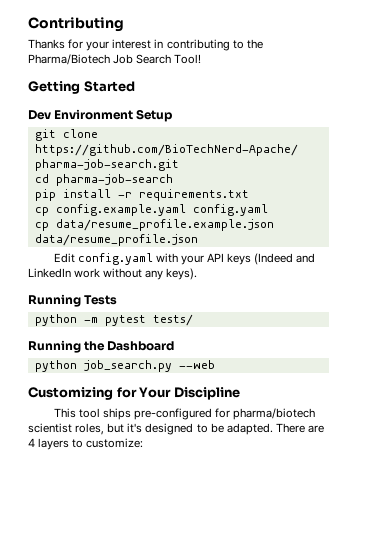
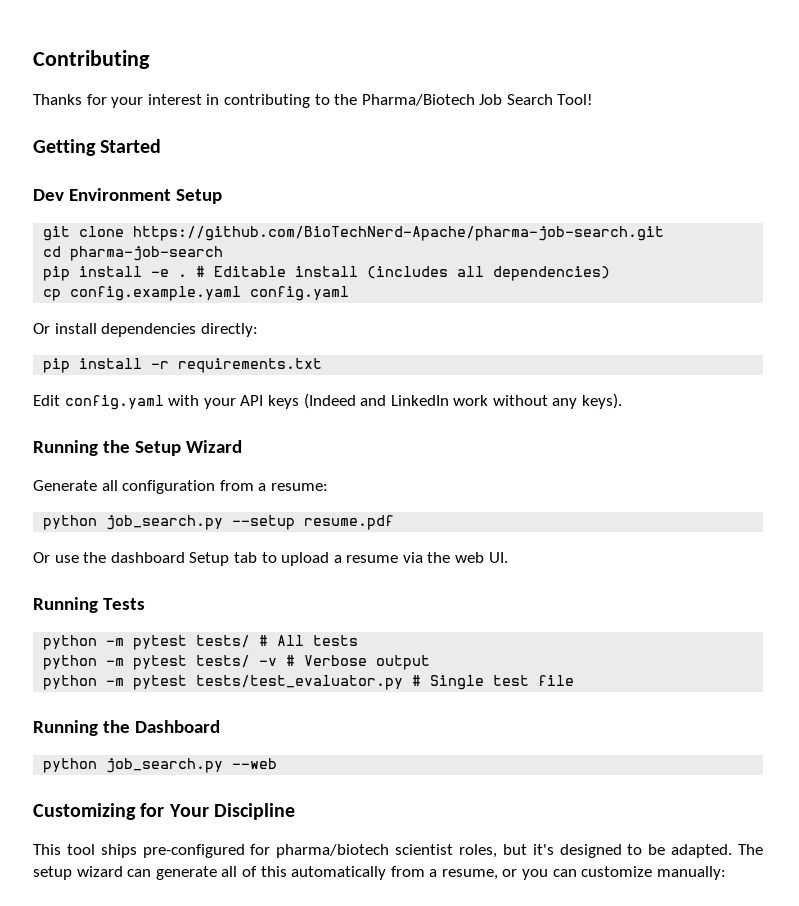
[117,189,249,201] [34,204,268,216] [34,219,274,231] [34,234,198,246] -r requirements.txt // cp config.example.yaml config.yaml // cp data/resume_profile.example.json data/resume_profile.json -> [151,266,611,281] [43,286,350,301] [33,323,258,337] [43,358,323,373] -e . # Editable install (includes all dependencies) // cp config.example.yaml config.yaml // Or install dependencies directly: // pip install -r requirements.txt
(198, 274) none -> [33,440,242,456] [33,480,328,494] [43,515,395,530] [33,552,508,566] // Running the Setup Wizard // Generate all configuration from a resume: // python job_search.py --setup resume.pdf // Or use the dashboard Setup tab to upload a resume via the web UI.
(193, 320) none -> [259,635,359,646] [43,655,431,670] [43,675,575,690] # All tests // python -m pytest tests/ -v # Verbose output // python -m pytest tests/test_evaluator.py # Single test file
[275,423,324,433] [28,438,144,450] There are 4 layers to customize: -> [738,844,764,855] [33,866,726,880] The setup wizard can generate all of this automatically from a resume, or you can customize manually:

